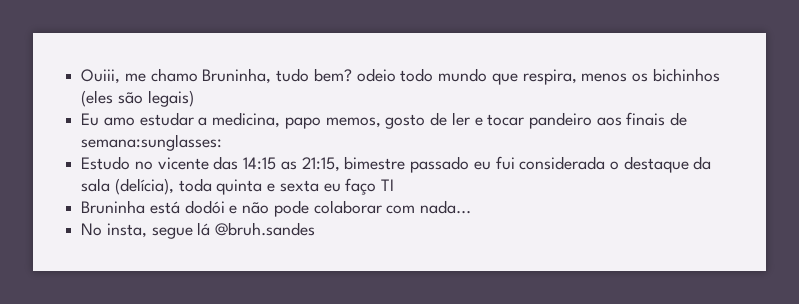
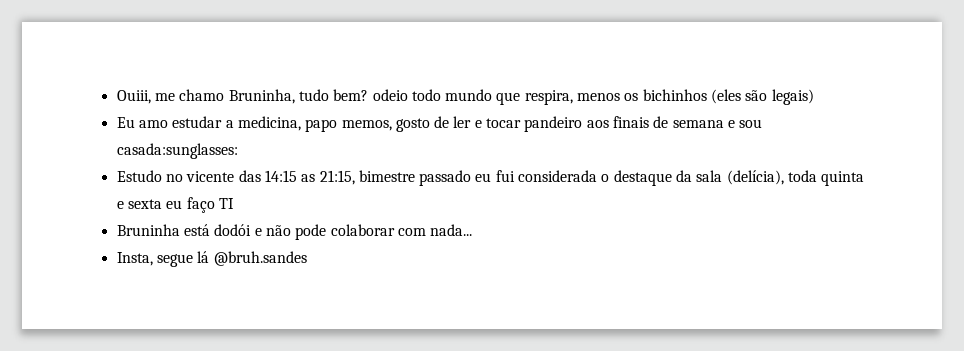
[81,134,223,151] semana:sunglasses: -> [672,119,763,128] [116,143,238,159] semana e sou casada:sunglasses:
[81,223,147,238] No insta, -> [116,252,153,266] Insta,

